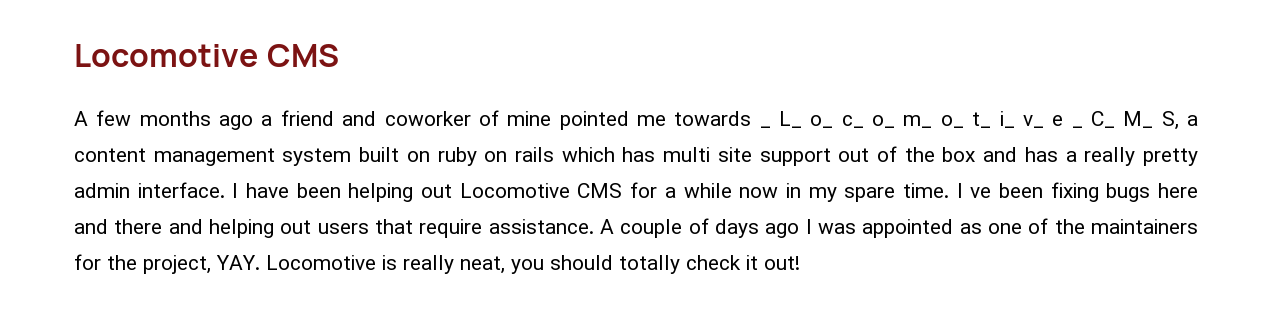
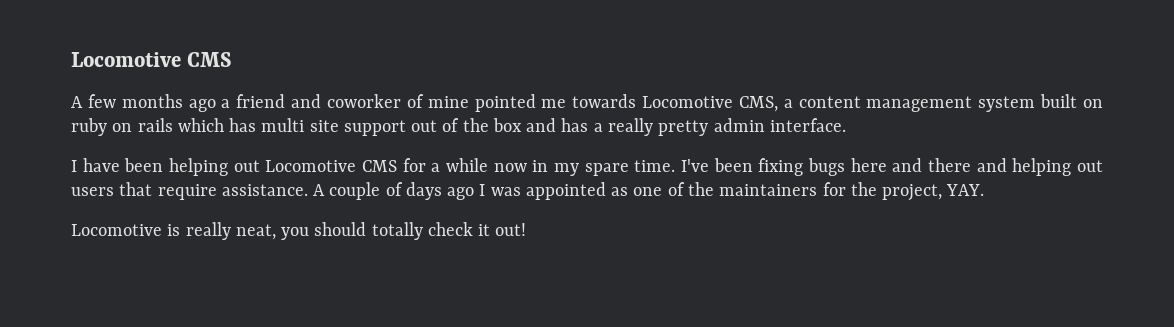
[759,111,1064,128] [1071,111,1179,130] _ L_ o_ c_ o_ m_ o_ t_ i_ v_ e _ C_ M_ S, -> [642,96,778,112] Locomotive CMS,
(225, 190) none -> (846, 125) //
[956,183,992,198] I ve -> [681,159,709,172] I've
(260, 262) none -> (985, 190) //

